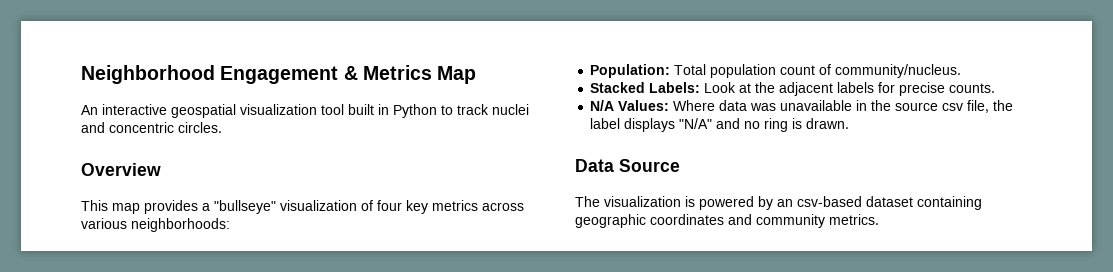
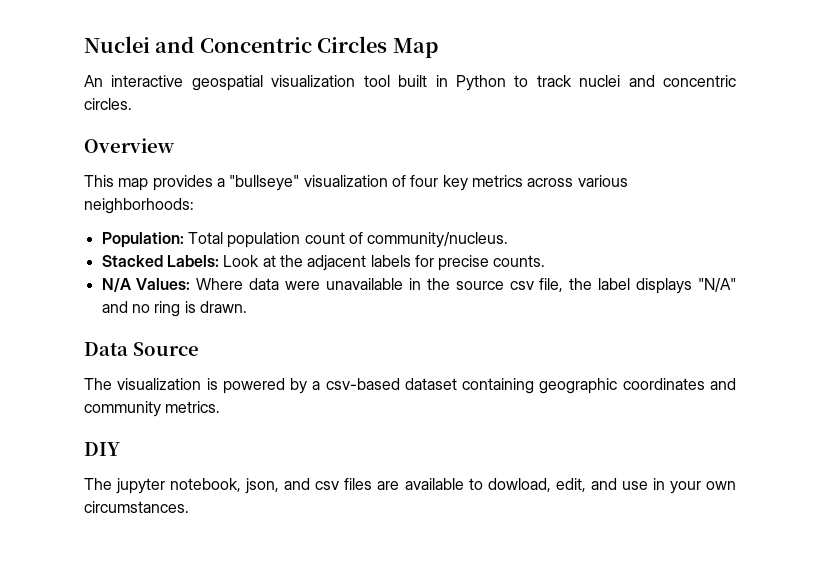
[81,65,432,84] Neighborhood Engagement & Metrics -> [84,36,388,53] Nuclei and Concentric Circles
[750,103,777,111] was -> [285,281,321,290] were
[777,199,793,207] an -> [312,381,321,390] a
(879, 219) none -> [84,442,120,456] [84,478,736,494] [84,501,189,513] // DIY // The jupyter notebook, json, and csv files are available to dowload, edit, and use in your own circumstances.

